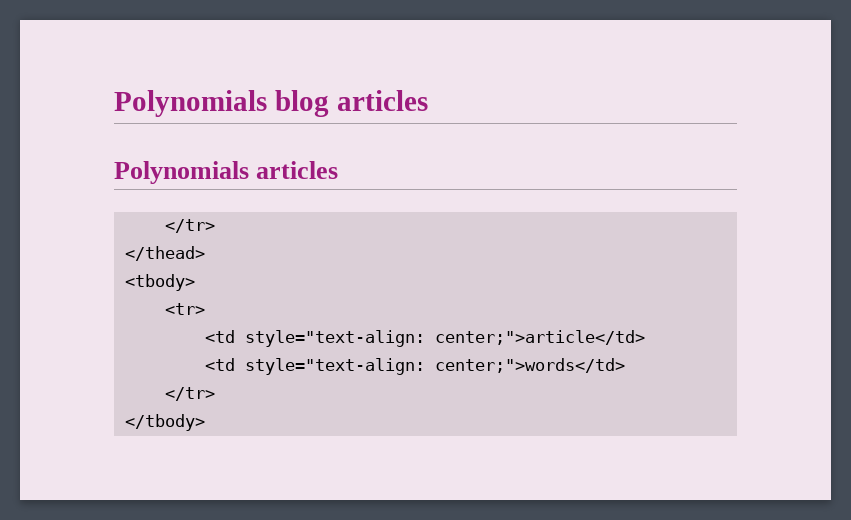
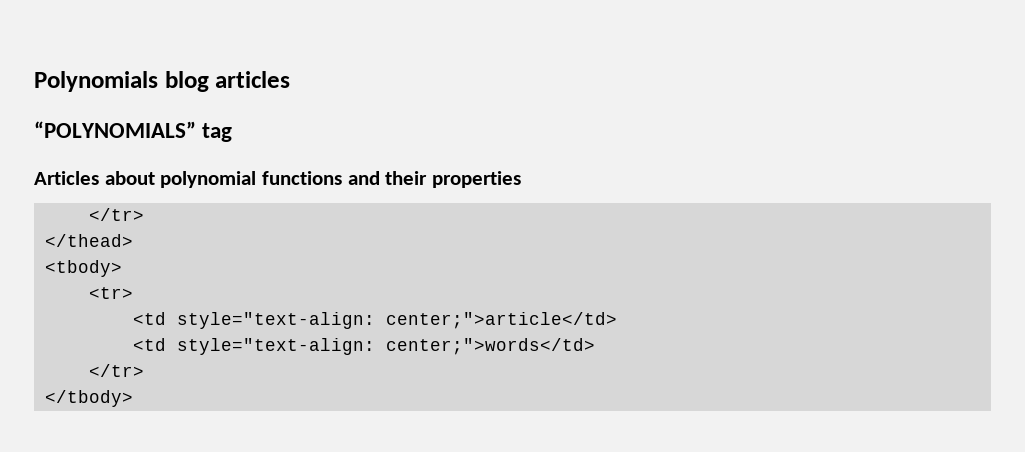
[114,161,339,184] Polynomials articles -> [34,121,233,142] [34,171,522,188] “POLYNOMIALS” tag // Articles about polynomial functions and their properties

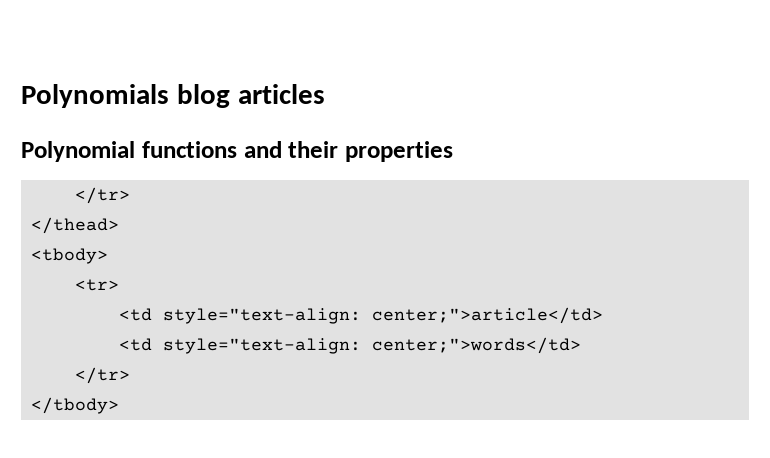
[34,121,233,142] [34,171,257,188] “POLYNOMIALS” tag // Articles about polynomial -> [21,141,135,162] Polynomial

